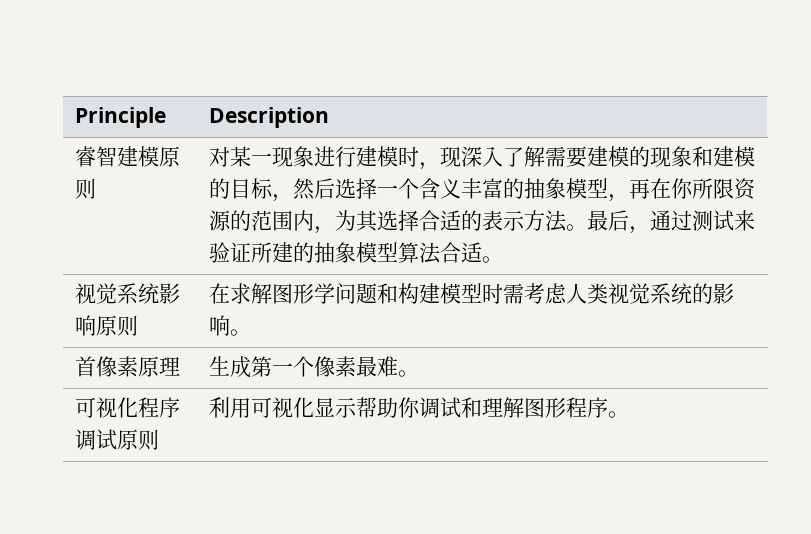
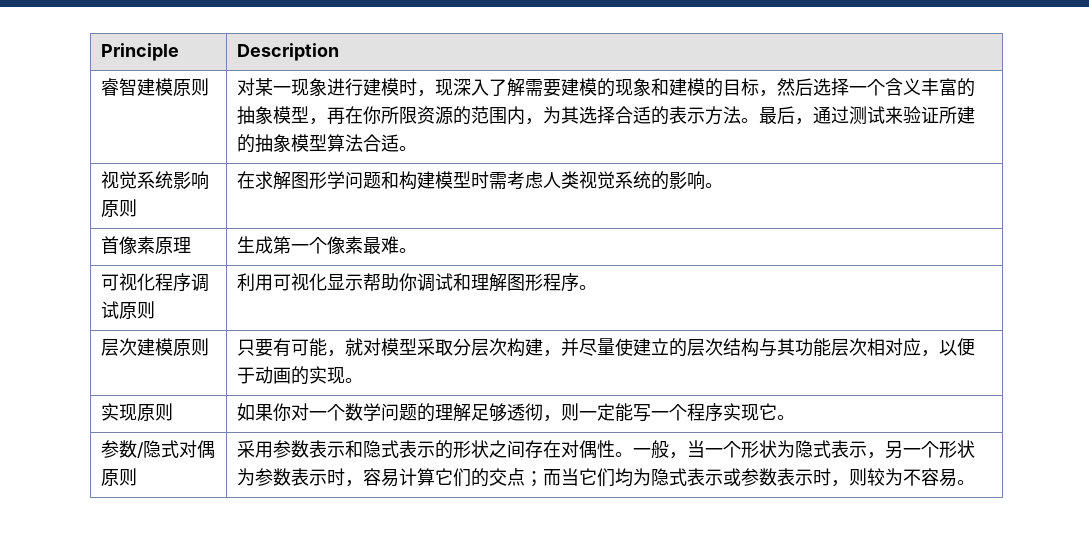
(630, 414) none -> [101,338,210,356] [237,338,976,357] [237,366,364,385] [101,403,174,421] [237,403,796,422] [101,440,216,459] [101,468,138,486] [237,440,976,459] [237,468,976,487] // 层次建模原则 | 只要有可能，就对模型采取分层次构建，并尽量使建立的层次结构与其功能层次相对应，以便于动画的实现。 // 实现原则 | 如果你对一个数学问题的理解足够透彻，则一定能写一个程序实现它。 // 参数/隐式对偶原则 | 采用参数表示和隐式表示的形状之间存在对偶性。一般，当一个形状为隐式表示，另一个形状为参数表示时，容易计算它们的交点；而当它们均为隐式表示或参数表示时，则较为不容易。

